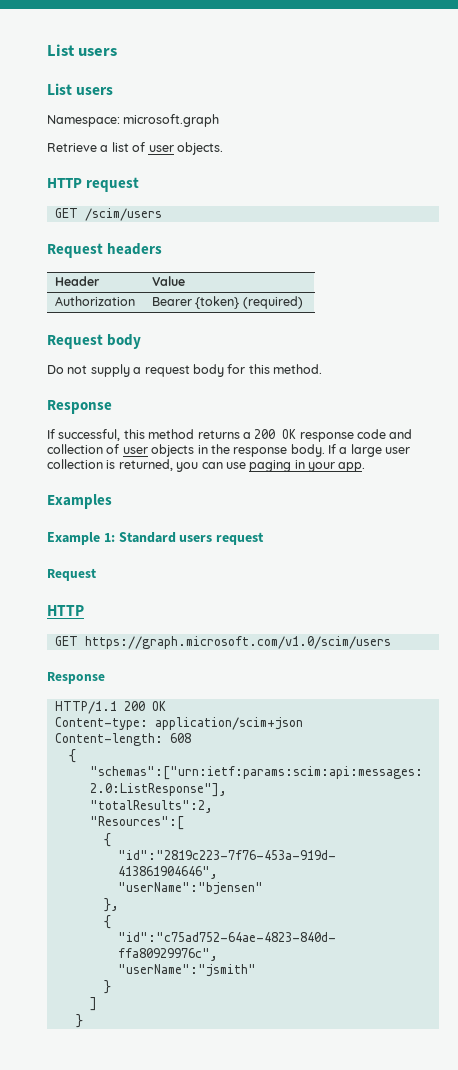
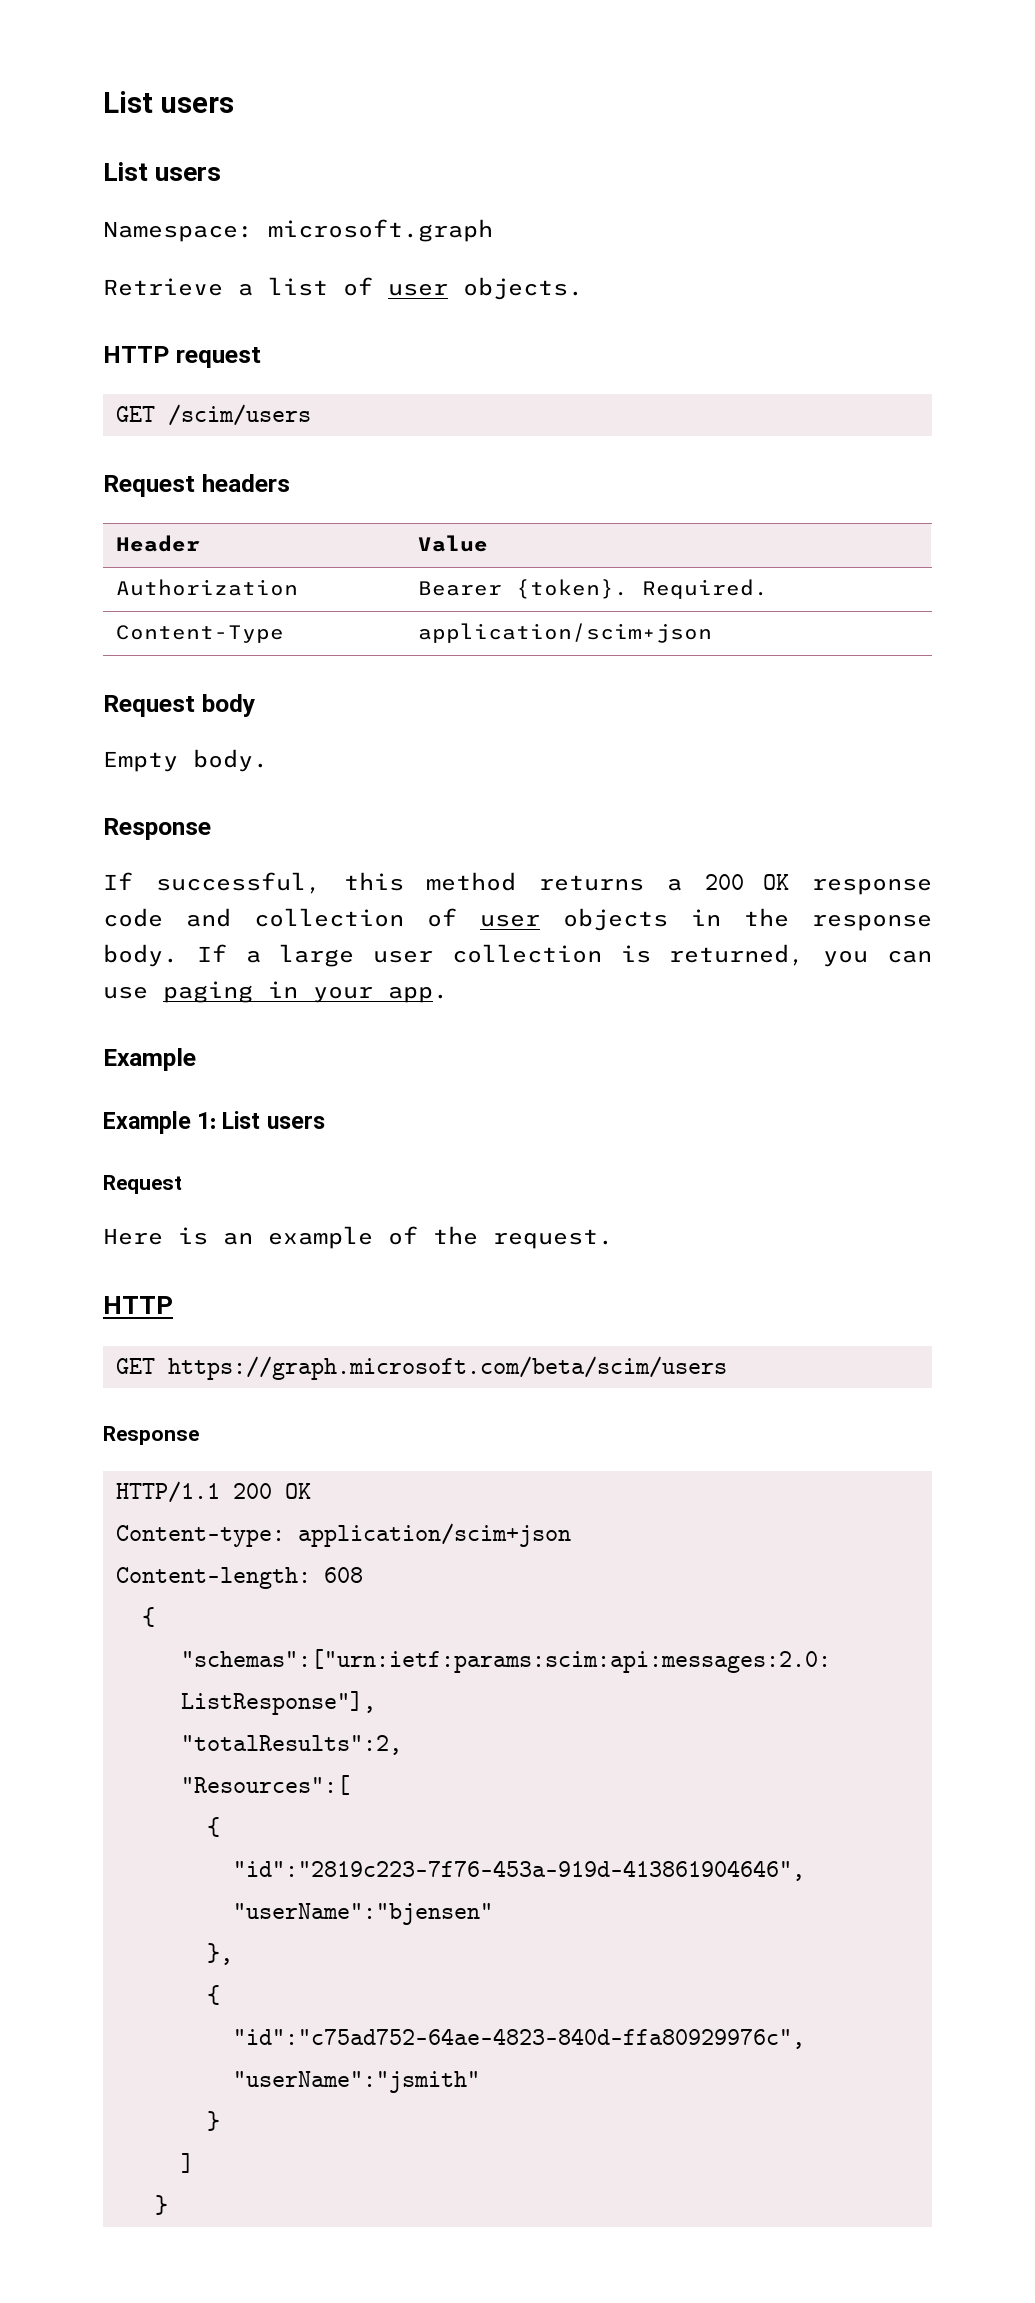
[195,296,303,309] [47,334,142,349] [47,364,322,377] {token} (required) // Request body // Do not supply a request body for this method. -> [516,579,769,599] [116,625,285,643] [418,623,713,643] [103,694,255,717] [103,749,268,772] {token}. Required. // Content-Type | application/scim+json // Request body // Empty body.
[47,494,112,509] Examples -> [103,1048,196,1071] Example
[118,532,265,545] [47,568,96,581] Standard users request // Request -> [222,1111,325,1129] [103,1175,182,1194] [103,1226,613,1249] List users // Request // Here is an example of the request.
[84,636,391,649] https://graph.microsoft.com/v1.0/scim/users -> [167,1356,727,1380] https://graph.microsoft.com/beta/scim/users

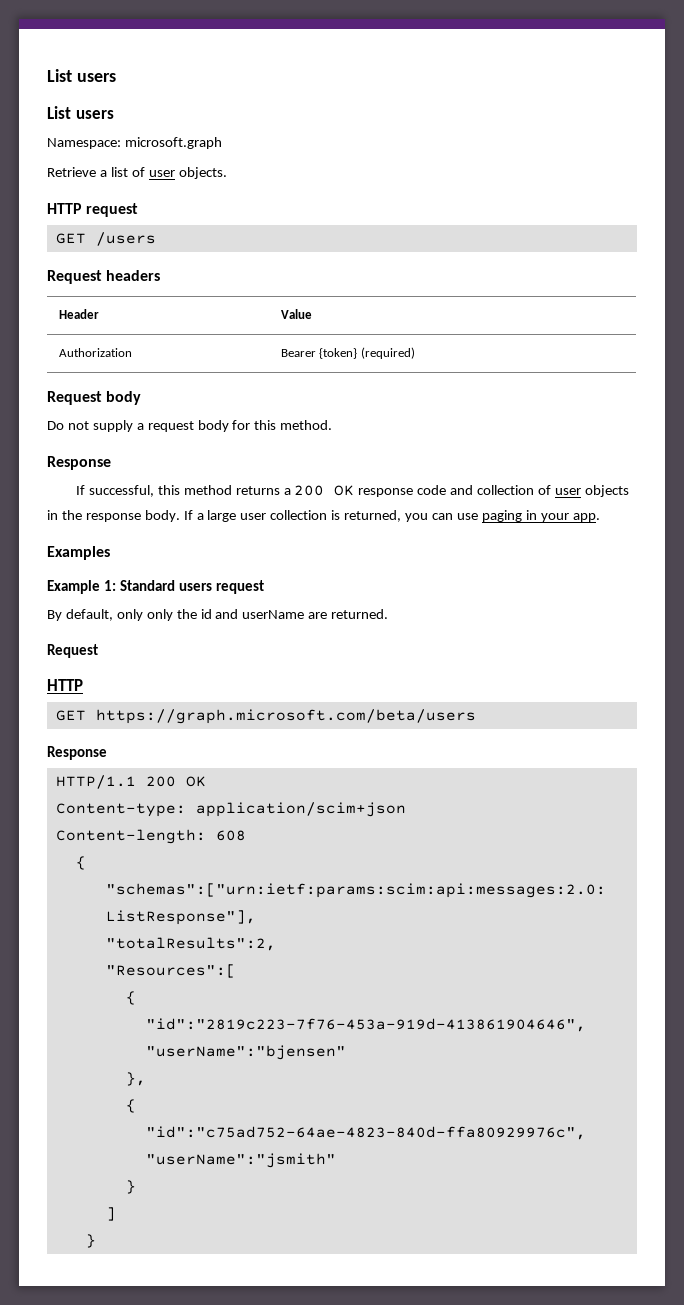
[167,404,311,426] /scim/users -> [95,232,156,246] /users
[516,579,769,599] [116,625,285,643] [418,623,713,643] [103,694,255,717] [103,749,268,772] {token}. Required. // Content-Type | application/scim+json // Request body // Empty body. -> [319,347,415,359] [47,391,142,405] [47,420,333,432] {token} (required) // Request body // Do not supply a request body for this method.
[103,1048,196,1071] Example -> [47,546,110,560] Examples
[222,1111,325,1129] [103,1175,182,1194] [103,1226,613,1249] List users // Request // Here is an example of the request. -> [120,580,265,594] [47,609,389,621] [47,644,98,658] Standard users request // By default, only only the id and userName are returned. // Request
[167,1356,727,1380] https://graph.microsoft.com/beta/scim/users -> [95,709,476,724] https://graph.microsoft.com/beta/users

